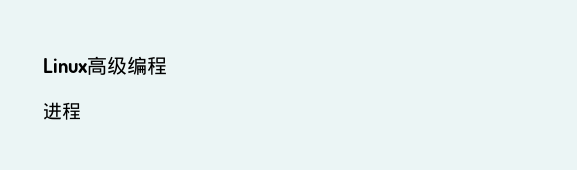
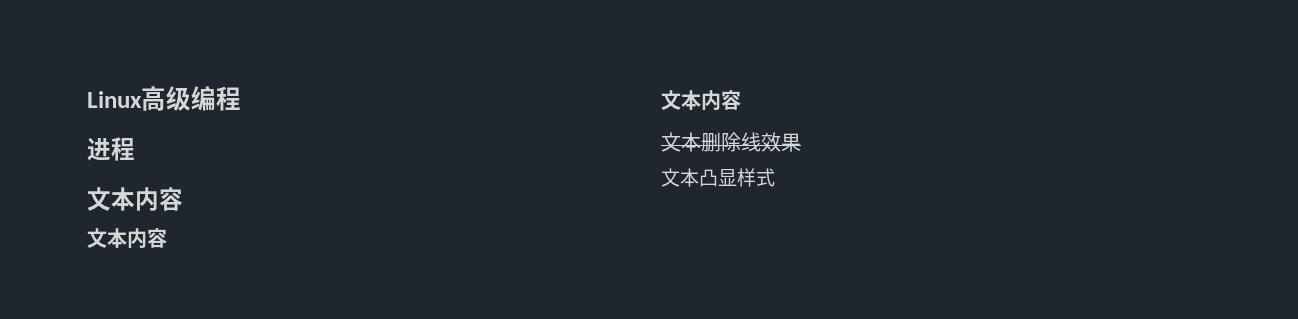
(81, 111) none -> [87,187,183,211] [87,228,167,249] [661,90,741,111] [661,132,801,152] [661,168,775,187] // 文本内容 // 文本内容 // 文本内容 // 文本删除线效果 // 文本凸显样式

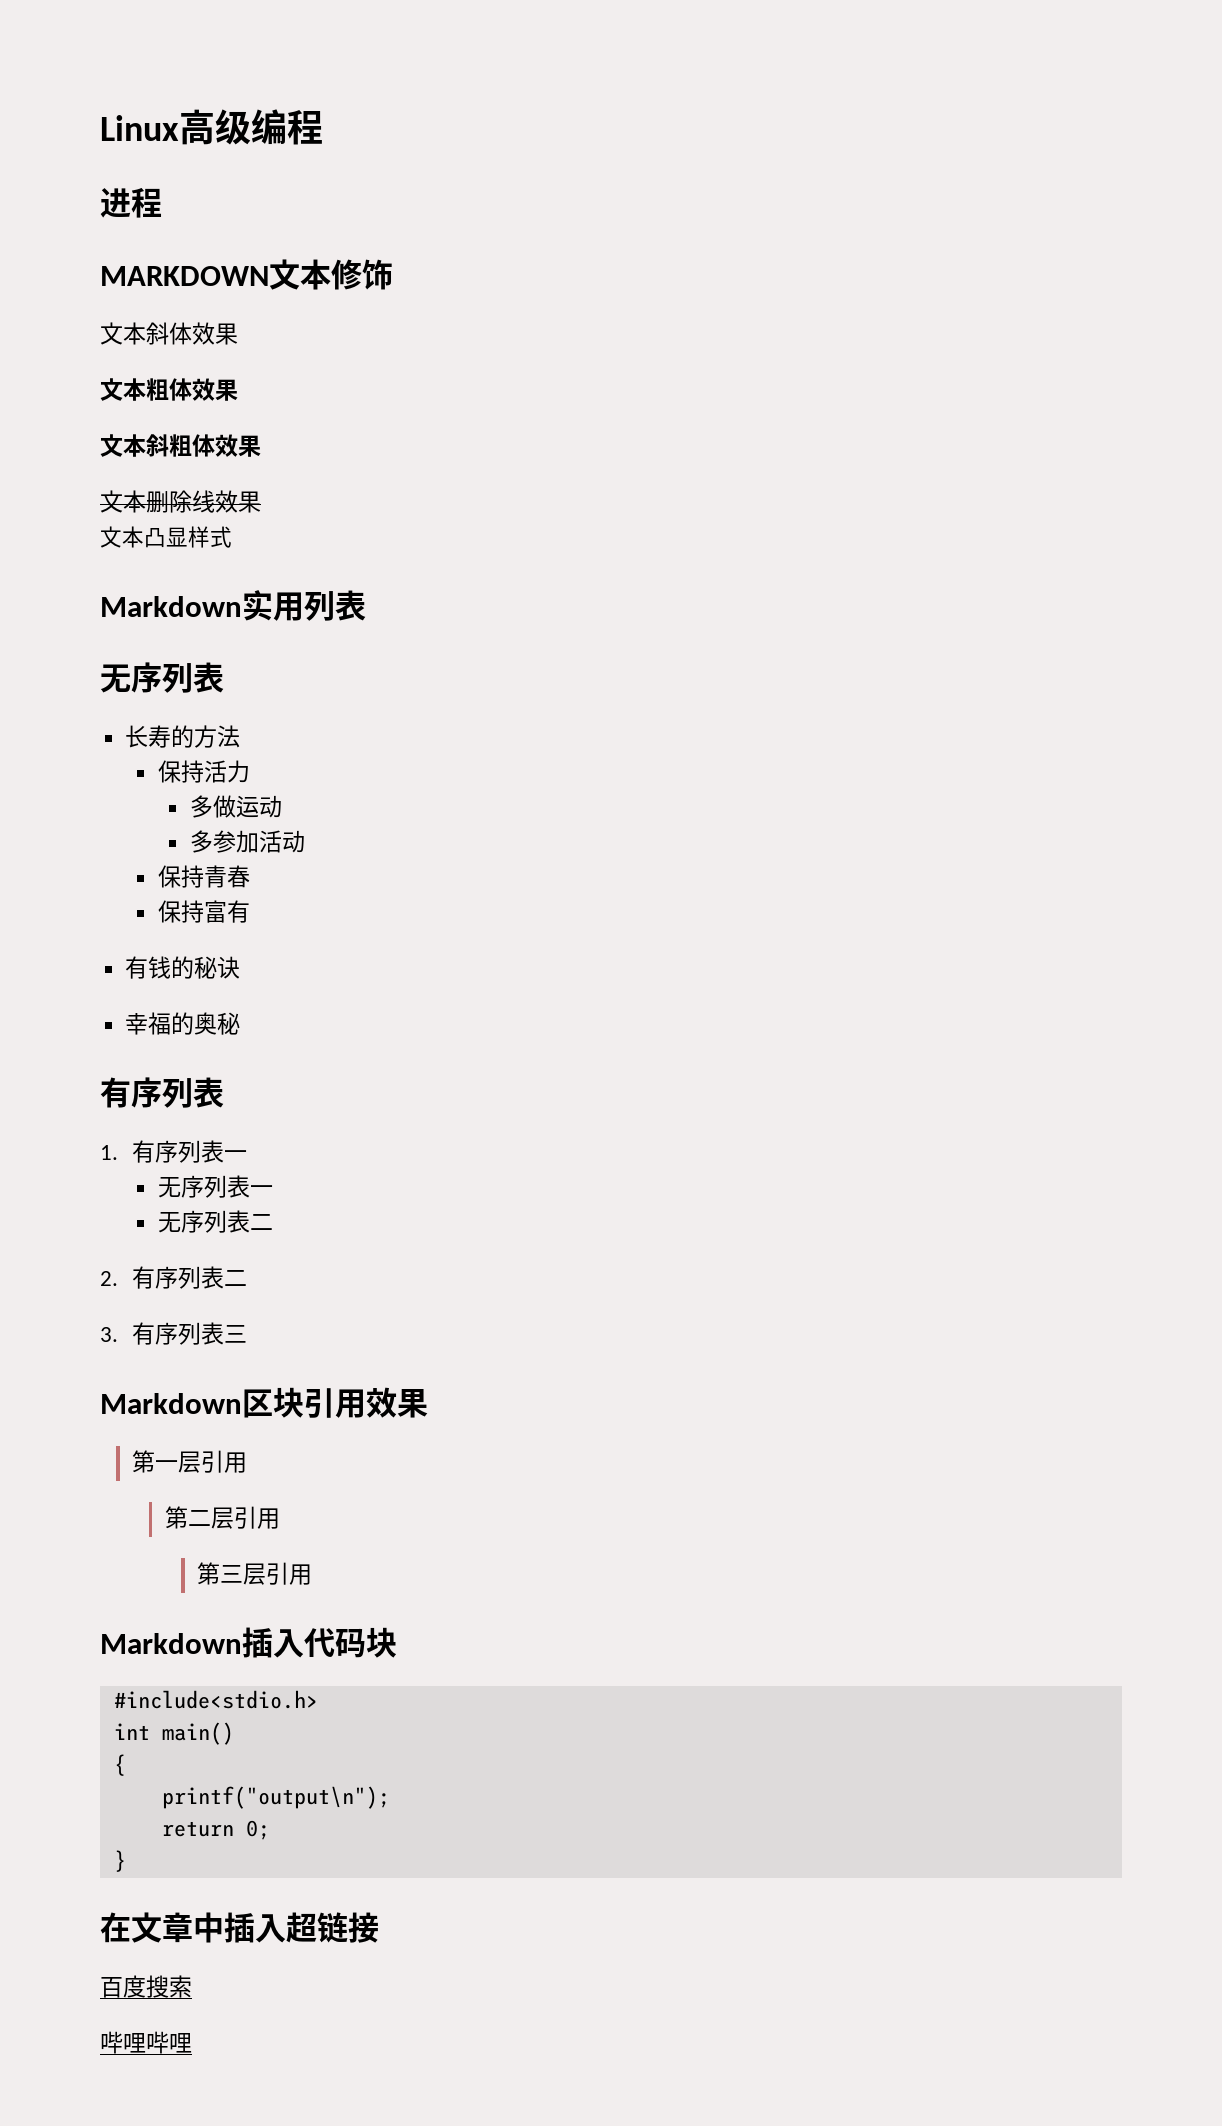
[87,187,183,211] [87,228,167,249] [661,90,741,111] 文本内容 // 文本内容 // 文本内容 -> [100,259,393,290] [100,322,238,345] [100,378,238,401] [100,434,261,457] MARKDOWN文本修饰 // 文本斜体效果 // 文本粗体效果 // 文本斜粗体效果
(775, 177) none -> [100,590,366,621] [100,662,224,693] [125,725,241,748] [157,760,250,783] [190,795,283,818] [190,830,306,853] [157,865,250,888] [157,900,250,923] [125,956,241,979] [125,1012,241,1035] [100,1077,224,1108] [100,1140,248,1163] [157,1175,273,1198] [157,1210,273,1233] [100,1266,248,1289] [100,1322,248,1345] [100,1387,428,1418] [132,1450,248,1473] [164,1506,280,1529] [197,1562,313,1585] [100,1627,397,1658] [113,1690,318,1709] [113,1722,234,1745] [113,1754,126,1776] [161,1786,390,1809] [161,1820,270,1840] [113,1850,126,1872] [100,1912,379,1943] [100,1975,192,1998] [100,2031,192,2054] // Markdown实用列表 // 无序列表 // 长寿的方法 // 保持活力 // 多做运动 // 多参加活动 // 保持青春 // 保持富有 // 有钱的秘诀 // 幸福的奥秘 // 有序列表 // 1.有序列表一 // 无序列表一 // 无序列表二 // 2.有序列表二 // 3.有序列表三 // Markdown区块引用效果 // 第一层引用 // 第二层引用 // 第三层引用 // Markdown插入代码块 // #include<stdio.h> // int main() // { // printf("output\n"); // return 0; // } // 在文章中插入超链接 // 百度搜索 // 哔哩哔哩

